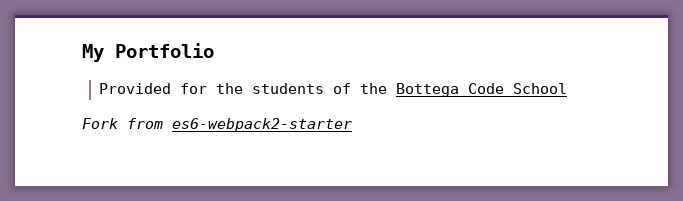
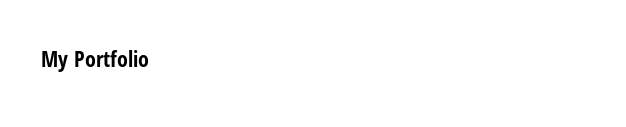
[99,83,568,97] [82,118,352,132] // Provided for the students of the Bottega Code School // Fork from es6-webpack2-starter -> (149, 58) none

